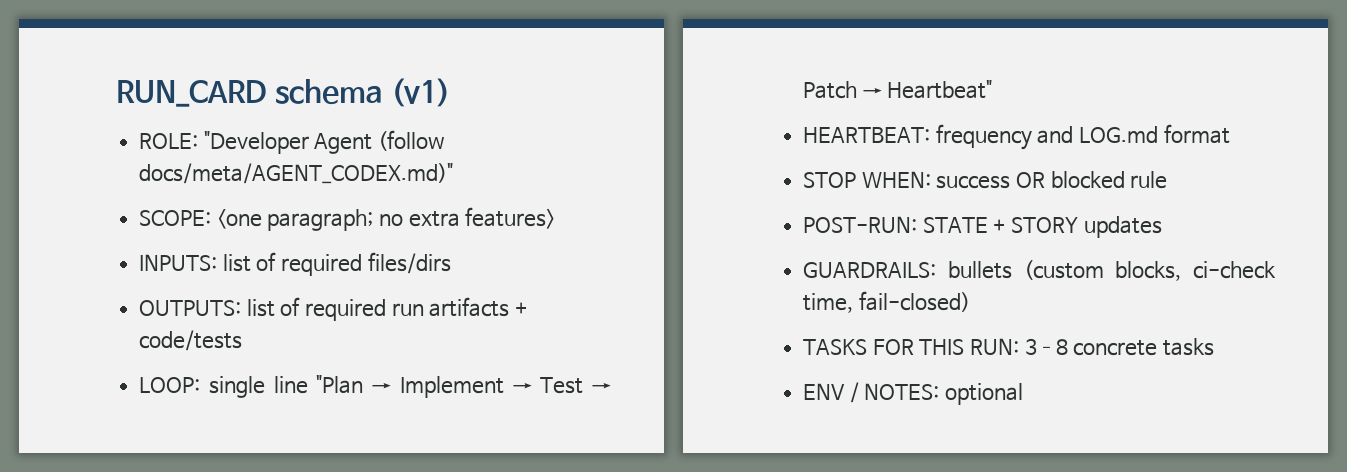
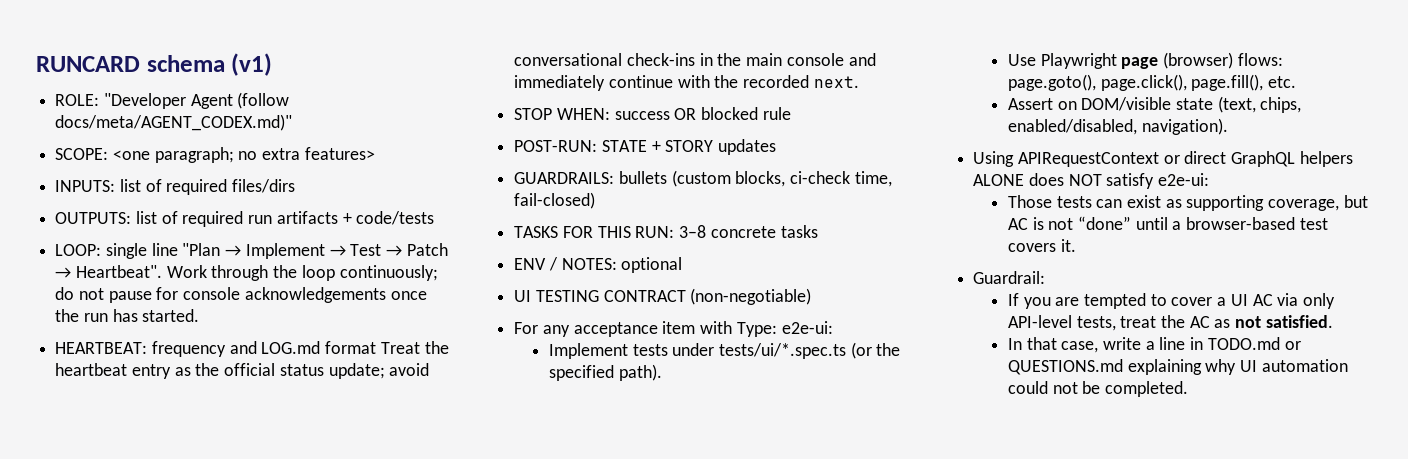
[116,80,267,107] RUN_CARD -> [36,56,140,72] RUNCARD
[887,80,993,99] Heartbeat" -> [75,265,438,281] [55,287,427,303] [55,309,200,322] Heartbeat". Work through the loop continuously; do not pause for console acknowledgements once the run has started.
(1230, 134) none -> [380,341,449,354] [55,363,430,379] [514,53,876,66] [514,75,859,91] Treat the heartbeat entry as the official status update; avoid conversational check-ins in the main console and immediately continue with the recorded next.
(1024, 394) none -> [514,288,812,305] [514,321,833,337] [548,342,901,359] [548,364,662,381] [1007,52,1283,69] [1007,74,1296,91] [1007,96,1302,113] [1007,118,1228,135] [973,151,1353,167] [973,173,1210,189] [1007,195,1368,211] [1007,216,1328,230] [1007,239,1076,252] [973,271,1046,284] [1007,293,1336,309] [1007,315,1333,331] [1007,337,1301,353] [1007,359,1348,375] [1007,381,1188,397] // UI TESTING CONTRACT (non-negotiable) // For any acceptance item with Type: e2e-ui: // Implement tests under tests/ui/*.spec.ts (or the specified path). // Use Playwright page (browser) flows: page.goto(), page.click(), page.fill(), etc. // Assert on DOM/visible state (text, chips, enabled/disabled, navigation). // Using APIRequestContext or direct GraphQL helpers ALONE does NOT satisfy e2e-ui: // Those tests can exist as supporting coverage, but AC is not “done” until a browser-based test covers it. // Guardrail: // If you are tempted to cover a UI AC via only API-level tests, treat the AC as not satisfied. // In that case, write a line in TODO.md or QUESTIONS.md explaining why UI automation could not be completed.

